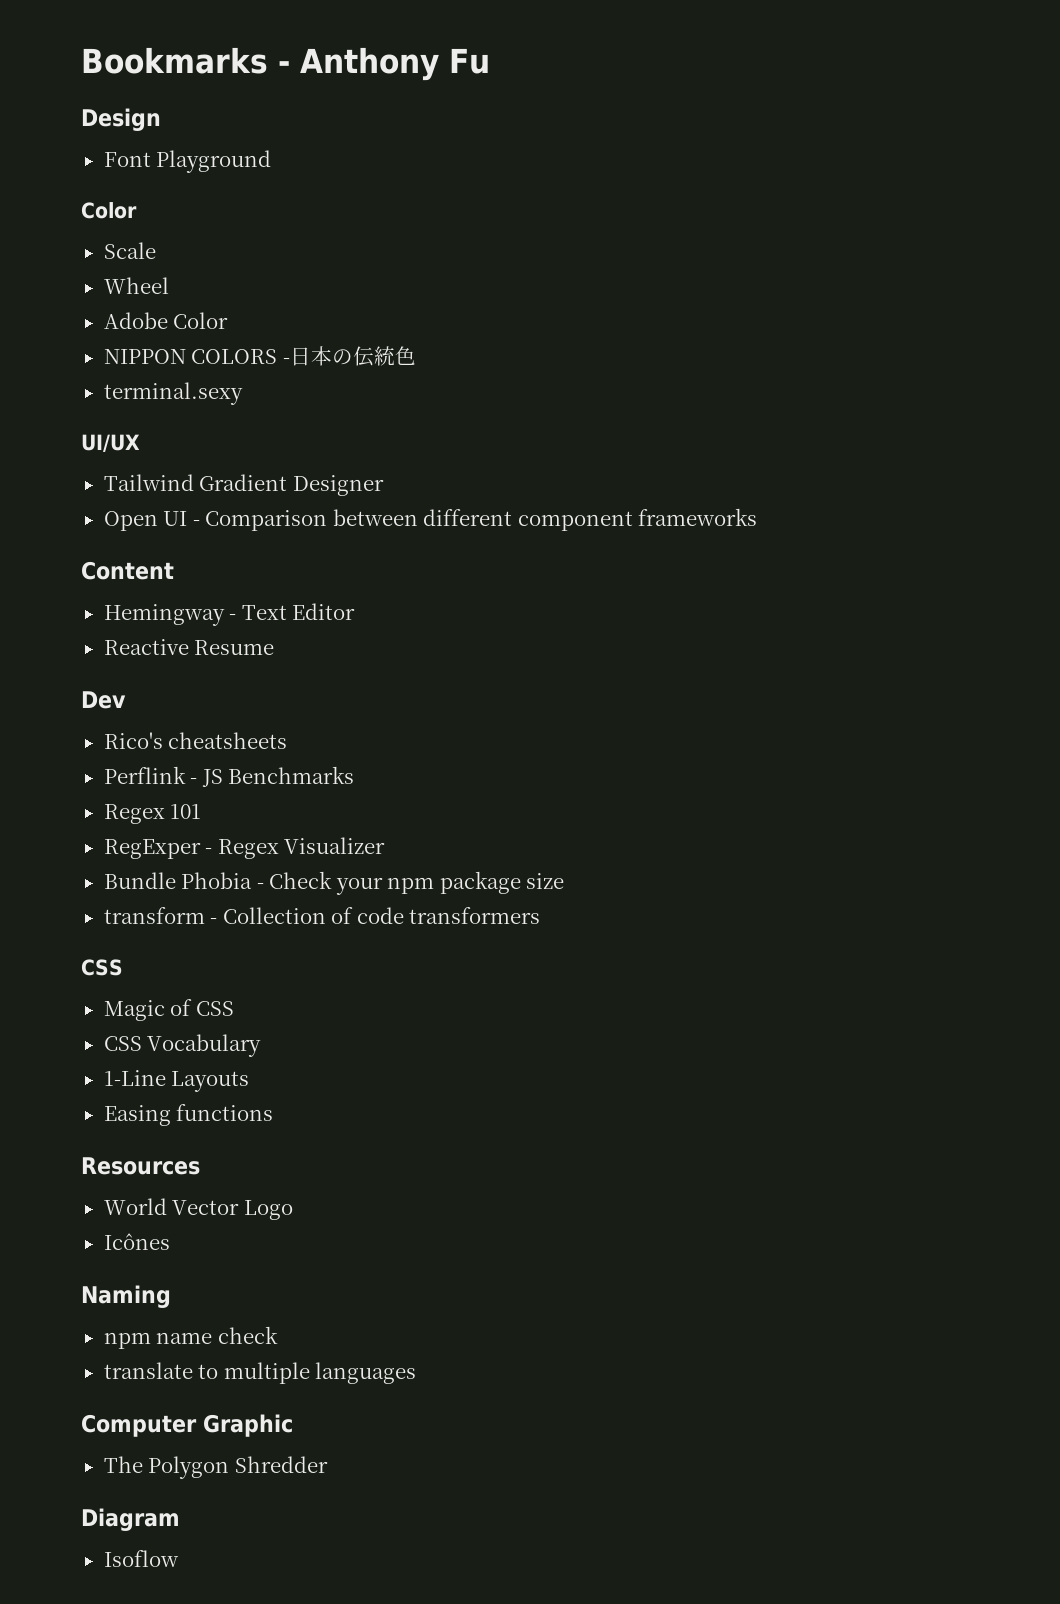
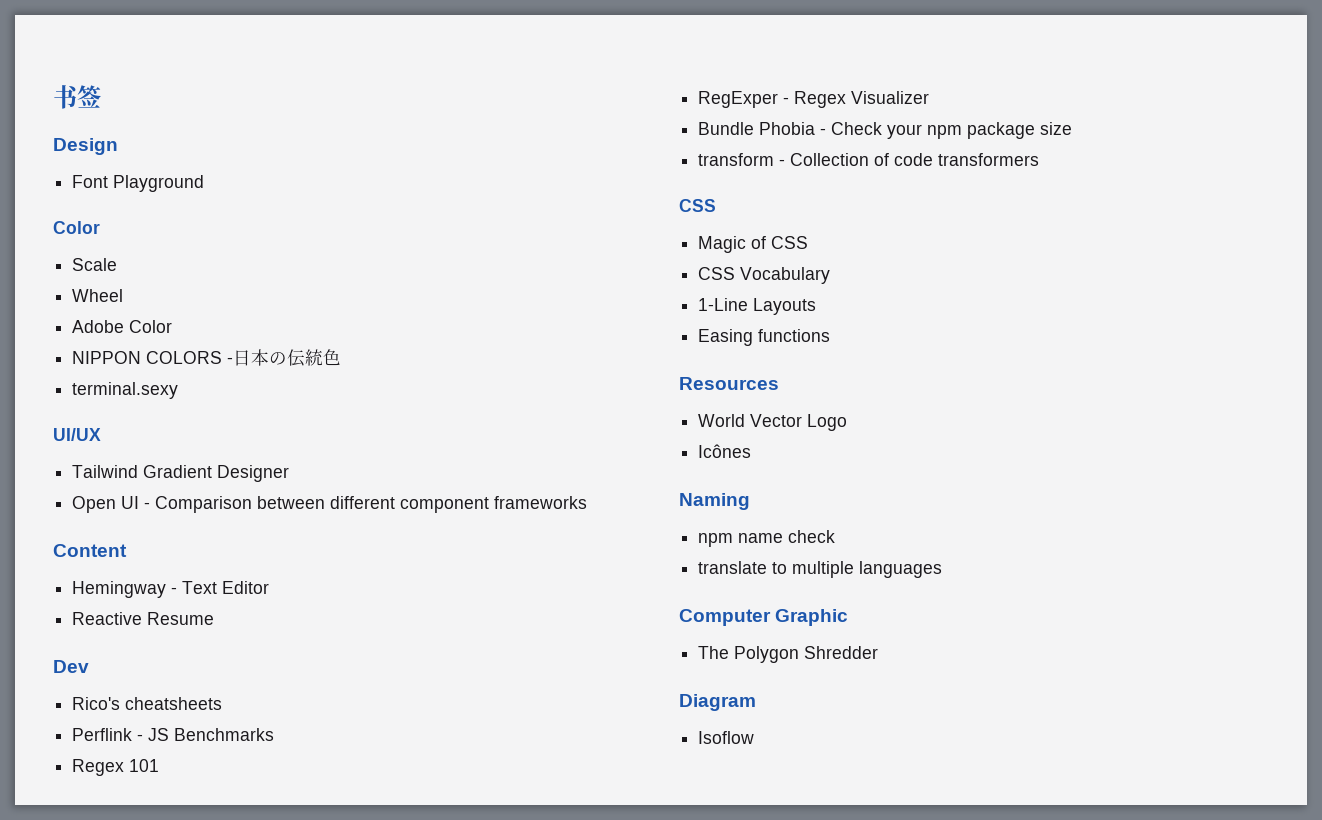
[81,47,490,81] Bookmarks - Anthony Fu -> [53,85,101,109] 书签

